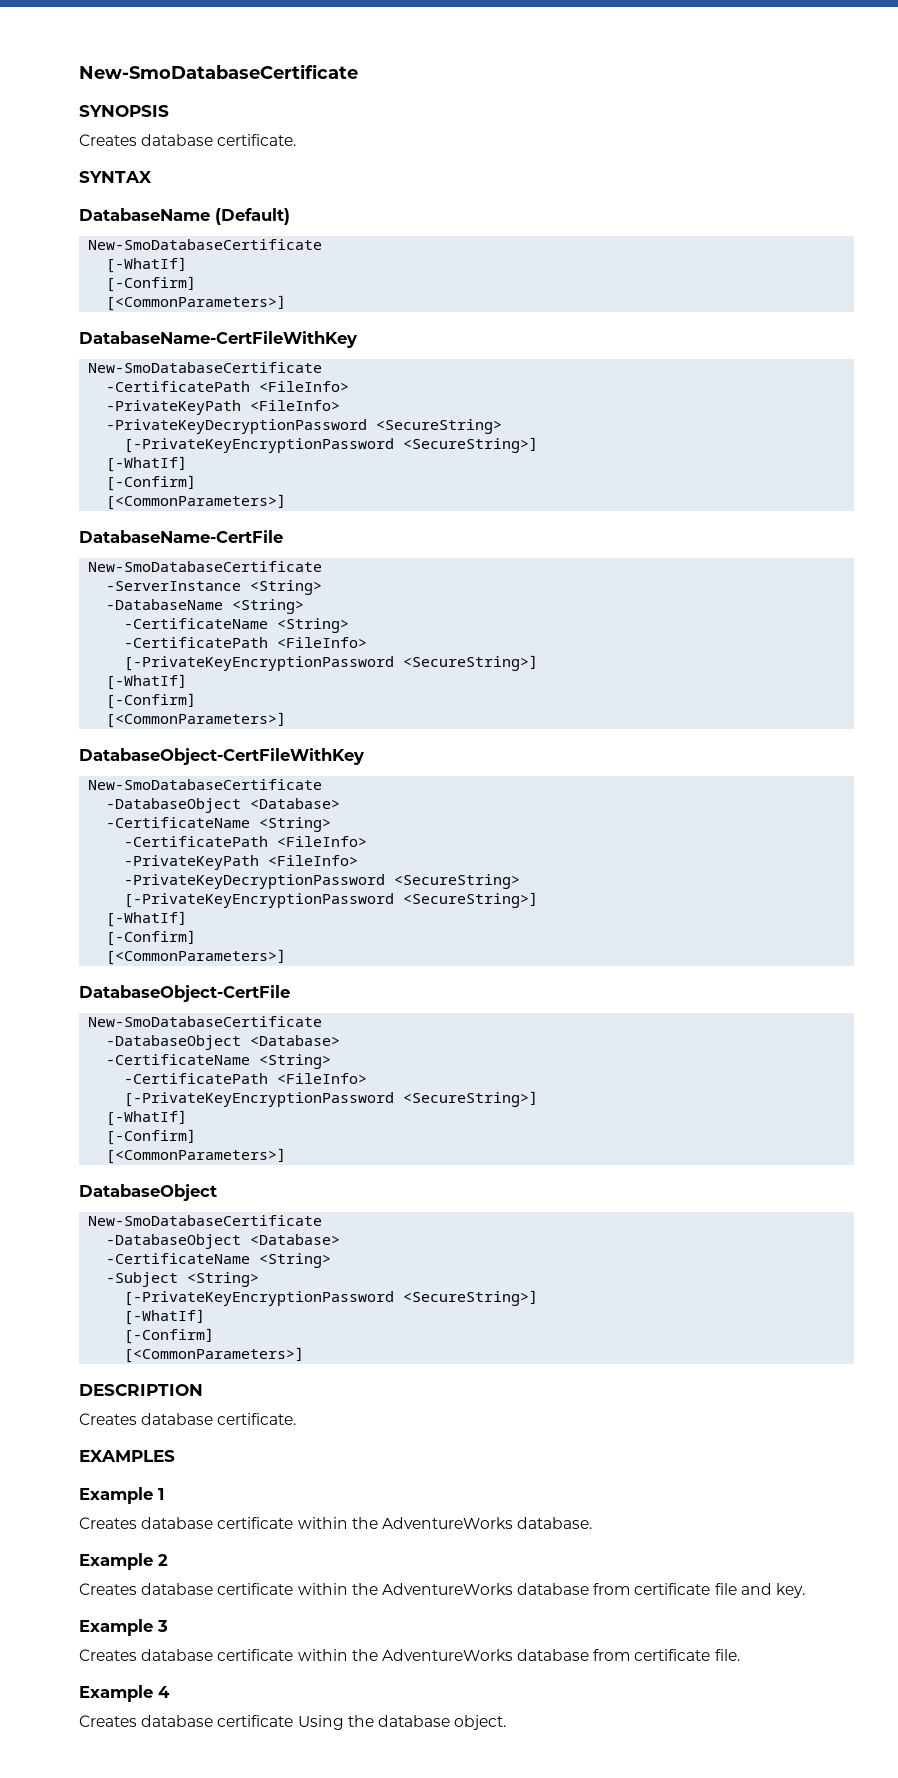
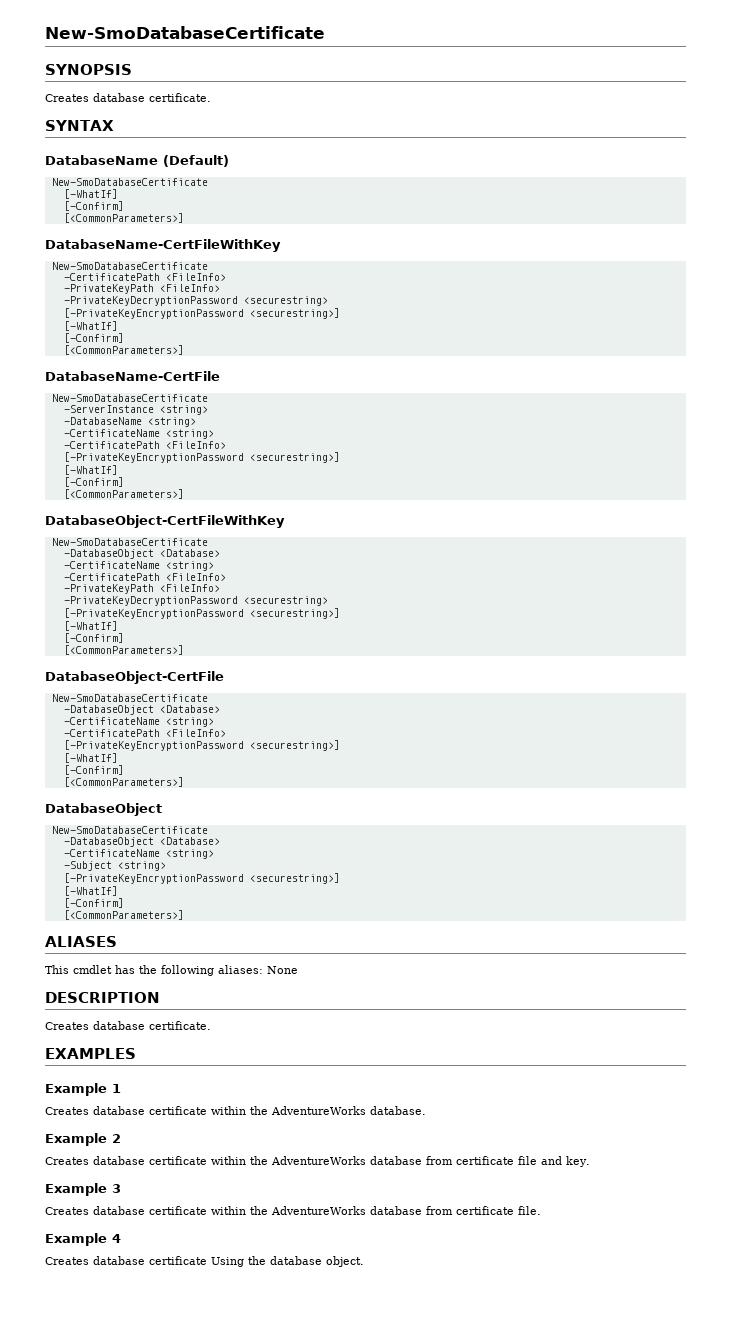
[376,419,503,434] [124,437,539,453] <SecureString> // [-PrivateKeyEncryptionPassword <SecureString>] -> [243,296,328,306] [63,308,340,319] <securestring> // [-PrivateKeyEncryptionPassword <securestring>]
[250,580,323,595] <String> -> [159,405,208,415] <string>
[232,599,305,614] [124,618,350,633] [124,637,368,648] [124,655,539,671] <String> // -CertificateName <String> // -CertificatePath <FileInfo> // [-PrivateKeyEncryptionPassword <SecureString>] -> [147,417,196,427] [63,429,214,439] [63,441,226,449] [63,452,340,463] <string> // -CertificateName <string> // -CertificatePath <FileInfo> // [-PrivateKeyEncryptionPassword <securestring>]
[259,817,332,832] [124,836,368,847] [124,855,359,870] [124,874,521,889] [124,892,539,908] <String> // -CertificatePath <FileInfo> // -PrivateKeyPath <FileInfo> // -PrivateKeyDecryptionPassword <SecureString> // [-PrivateKeyEncryptionPassword <SecureString>] -> [165,561,214,571] [63,573,226,581] [63,584,220,594] [63,596,328,606] [63,608,340,619] <string> // -CertificatePath <FileInfo> // -PrivateKeyPath <FileInfo> // -PrivateKeyDecryptionPassword <securestring> // [-PrivateKeyEncryptionPassword <securestring>]
[259,1054,332,1069] [124,1073,368,1084] [124,1091,539,1107] <String> // -CertificatePath <FileInfo> // [-PrivateKeyEncryptionPassword <SecureString>] -> [165,717,214,727] [63,729,226,737] [63,740,340,751] <string> // -CertificatePath <FileInfo> // [-PrivateKeyEncryptionPassword <securestring>]
[259,1253,332,1268] <String> -> [165,849,214,859] <string>
[187,1272,260,1287] [124,1290,539,1306] [124,1309,206,1325] [124,1328,215,1344] [124,1347,305,1363] <String> // [-PrivateKeyEncryptionPassword <SecureString>] // [-WhatIf] // [-Confirm] // [<CommonParameters>] -> [117,861,166,871] [63,873,340,884] [63,886,118,896] [63,898,124,908] [63,910,184,920] [45,936,117,947] [45,965,298,976] <string> // [-PrivateKeyEncryptionPassword <securestring>] // [-WhatIf] // [-Confirm] // [<CommonParameters>] // ALIASES // This cmdlet has the following aliases: None

